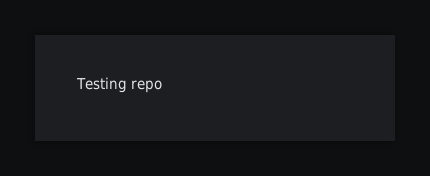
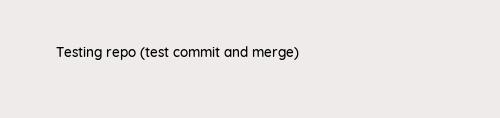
(163, 86) none -> [140,46,299,60] (test commit and merge)

